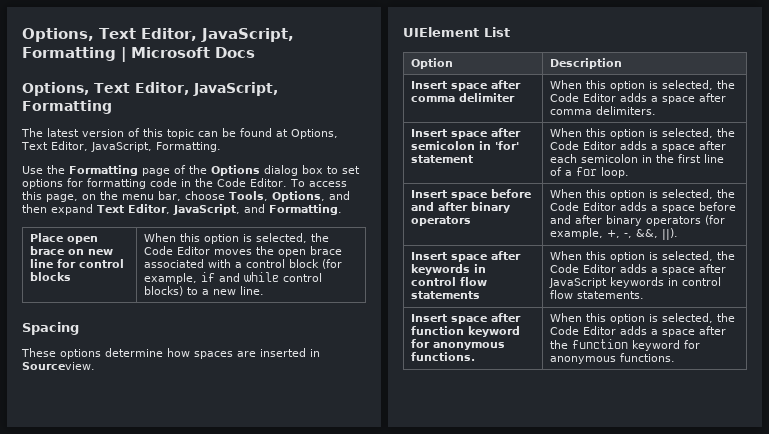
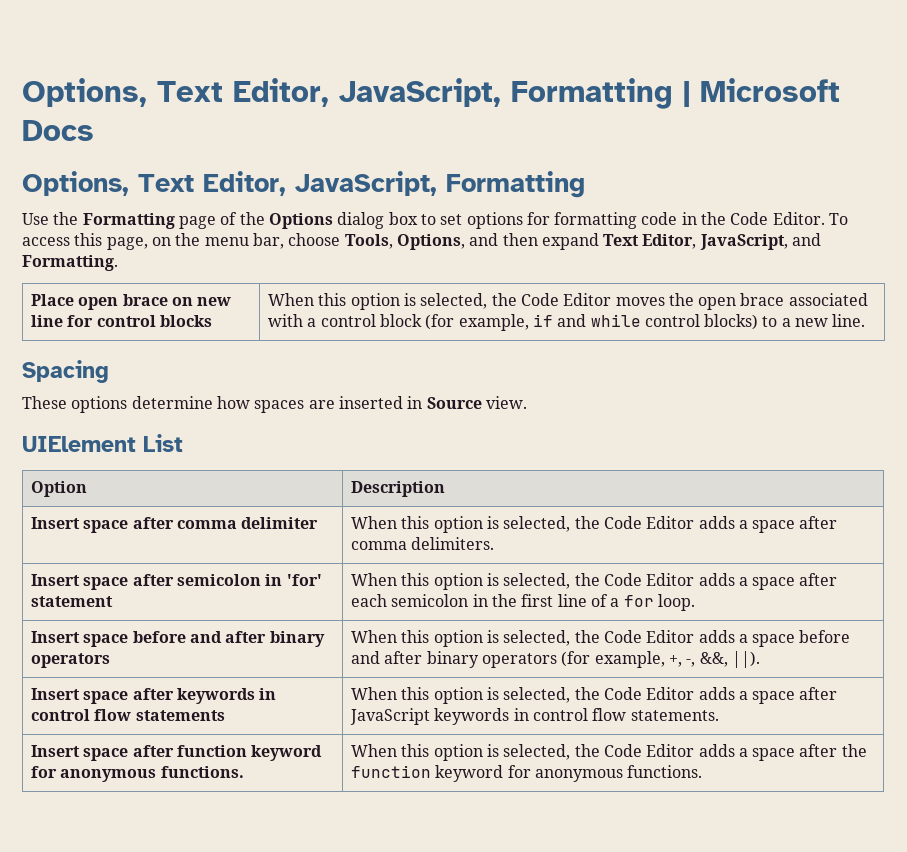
[21,128,338,139] [21,141,221,152] // The latest version of this topic can be found at Options, Text Editor, JavaScript, Formatting. -> (585, 184) none
[22,362,95,370] Sourceview. -> [426,396,527,409] Source view.

